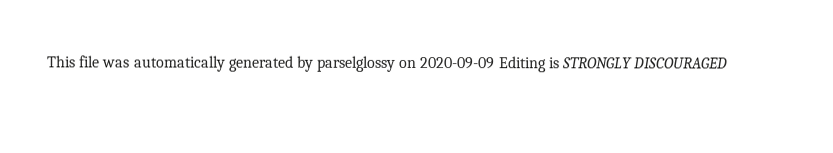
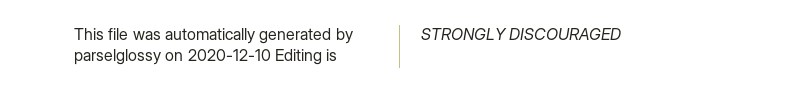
[420,57,496,70] 2020-09-09 -> [187,49,271,61] 2020-12-10

